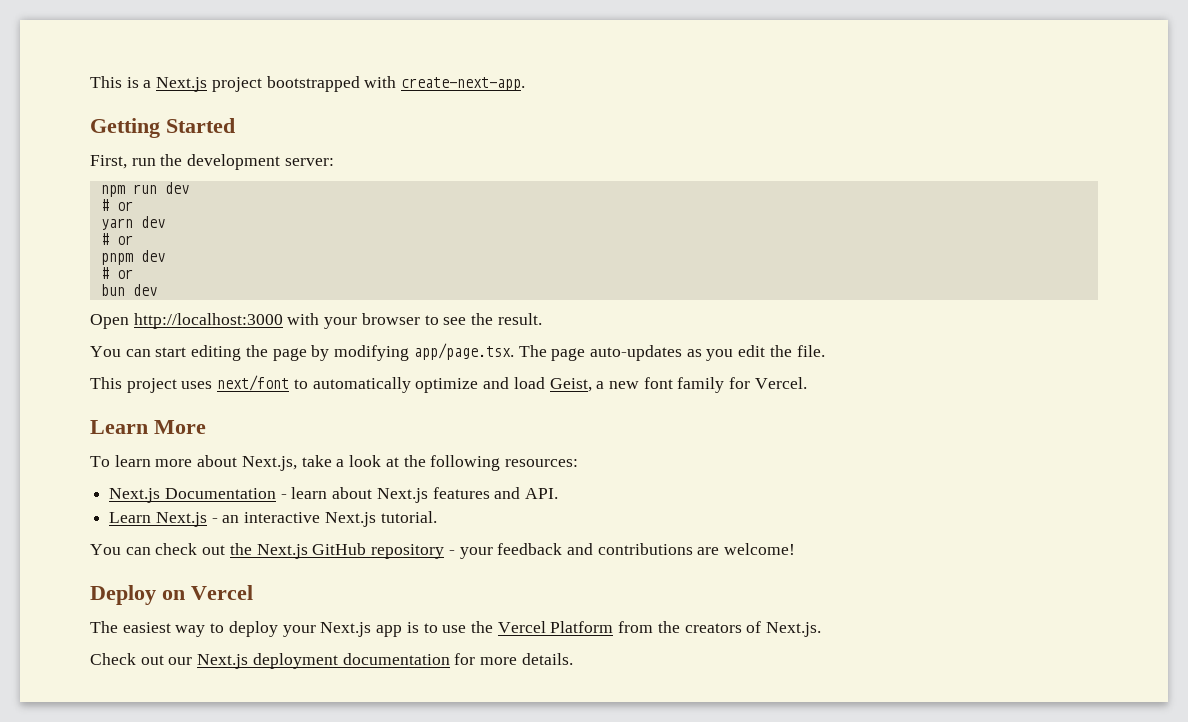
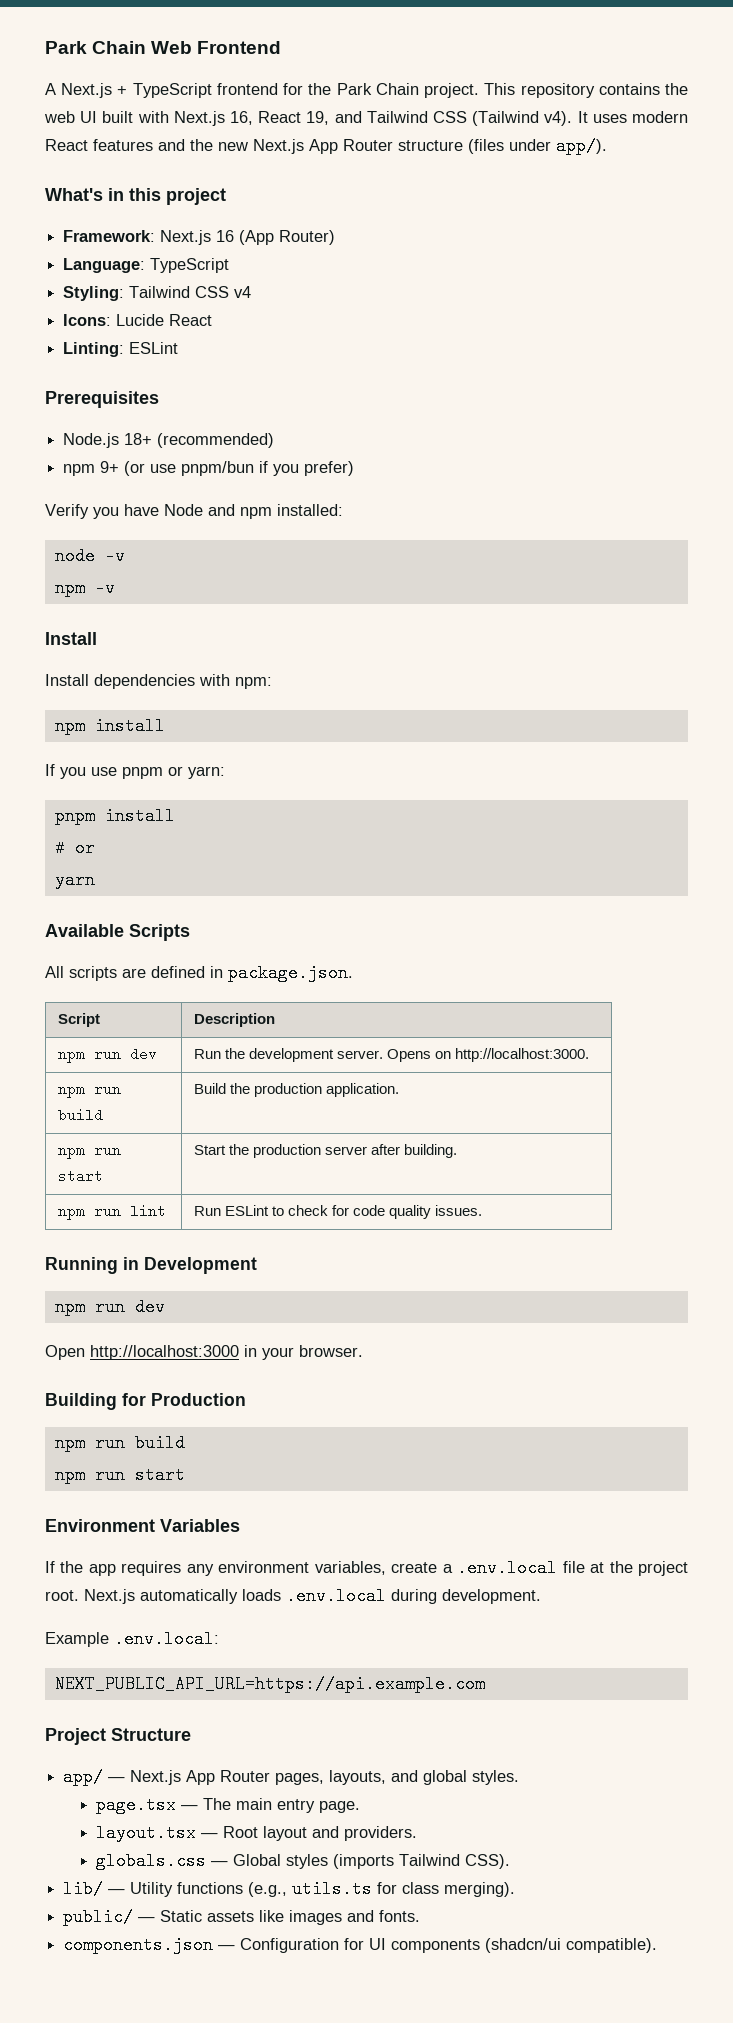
[90,76,526,92] [90,118,235,138] [90,154,334,170] [100,182,189,197] [100,199,133,211] [100,216,165,230] [100,233,133,245] [100,250,165,265] [100,267,133,279] [100,284,157,296] [90,313,542,329] [90,343,825,361] [90,375,807,393] [90,420,206,434] [90,455,578,471] [109,487,559,503] [109,511,437,527] [90,543,796,559] [90,585,253,605] [90,621,822,637] [90,653,573,669] This is a Next.js project bootstrapped with create-next-app. // Getting Started // First, run the development server: // npm run dev // # or // yarn dev // # or // pnpm dev // # or // bun dev // Open http://localhost:3000 with your browser to see the result. // You can start editing the page by modifying app/page.tsx. The page auto-updates as you edit the file. // This project uses next/font to automatically optimize and load Geist, a new font family for Vercel. // Learn More // To learn more about Next.js, take a look at the following resources: // Next.js Documentation - learn about Next.js features and API. // Learn Next.js - an interactive Next.js tutorial. // You can check out the Next.js GitHub repository - your feedback and contributions are welcome! // Deploy on Vercel // The easiest way to deploy your Next.js app is to use the Vercel Platform from the creators of Next.js. // Check out our Next.js deployment documentation for more details. -> [45,41,282,54] [45,83,688,98] [44,111,688,126] [45,137,607,155] [45,188,226,205] [63,230,336,245] [63,258,230,273] [63,286,252,301] [63,314,213,326] [63,342,179,357] [45,391,159,408] [63,433,275,448] [63,461,355,476] [45,504,343,519] [54,547,125,565] [54,579,115,597] [45,632,97,645] [45,674,272,689] [54,717,165,735] [45,764,225,779] [54,807,175,825] [54,839,95,857] [54,871,95,889] [45,924,190,941] [45,964,353,982] [58,1013,101,1027] [194,1013,276,1027] [58,1047,158,1063] [194,1048,590,1062] [58,1087,122,1098] [58,1108,104,1122] [194,1083,400,1097] [58,1148,122,1159] [58,1169,104,1183] [194,1144,458,1158] [58,1205,167,1220] [194,1205,483,1219] [45,1257,257,1274] [54,1298,165,1316] [45,1345,363,1360] [45,1393,246,1410] [54,1434,185,1452] [54,1466,185,1484] [45,1519,240,1532] [45,1559,688,1577] [45,1587,541,1605] [45,1630,219,1648] [54,1675,485,1693] [45,1728,191,1745] [63,1768,520,1786] [95,1796,360,1814] [95,1824,417,1842] [95,1852,510,1870] [63,1880,516,1898] [63,1908,421,1926] [63,1936,658,1954] Park Chain Web Frontend // A Next.js + TypeScript frontend for the Park Chain project. This repository contains the web UI built with Next.js 16, React 19, and Tailwind CSS (Tailwind v4). It uses modern React features and the new Next.js App Router structure (files under app/). // What's in this project // Framework: Next.js 16 (App Router) // Language: TypeScript // Styling: Tailwind CSS v4 // Icons: Lucide React // Linting: ESLint // Prerequisites // Node.js 18+ (recommended) // npm 9+ (or use pnpm/bun if you prefer) // Verify you have Node and npm installed: // node -v // npm -v // Install // Install dependencies with npm: // npm install // If you use pnpm or yarn: // pnpm install // # or // yarn // Available Scripts // All scripts are defined in package.json. // Script | Description // npm run dev | Run the development server. Opens on http://localhost:3000. // npm run build | Build the production application. // npm run start | Start the production server after building. // npm run lint | Run ESLint to check for code quality issues. // Running in Development // npm run dev // Open http://localhost:3000 in your browser. // Building for Production // npm run build // npm run start // Environment Variables // If the app requires any environment variables, create a .env.local file at the project root. Next.js automatically loads .env.local during development. // Example .env.local: // NEXT_PUBLIC_API_URL=https://api.example.com // Project Structure // app/ — Next.js App Router pages, layouts, and global styles. // page.tsx — The main entry page. // layout.tsx — Root layout and providers. // globals.css — Global styles (imports Tailwind CSS). // lib/ — Utility functions (e.g., utils.ts for class merging). // public/ — Static assets like images and fonts. // components.json — Configuration for UI components (shadcn/ui compatible).

